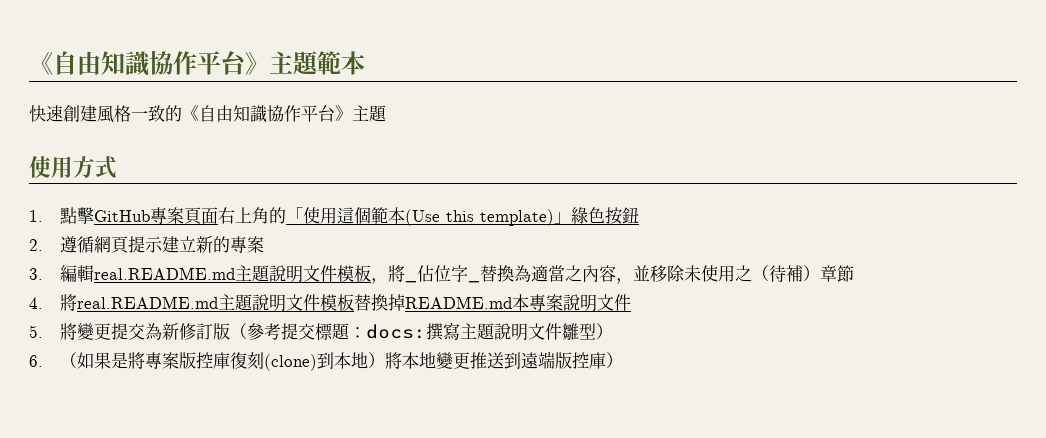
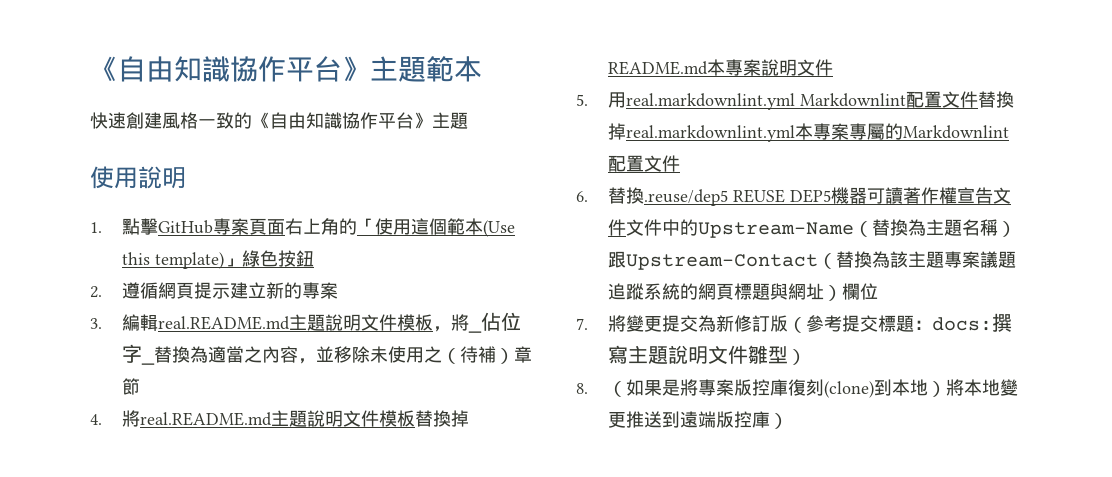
[73,156,117,179] 方式 -> [138,166,186,189] 說明
(43, 331) none -> [608,91,1015,110] [608,123,1010,142] [608,155,681,172] [576,187,1012,206] [608,219,1017,238] [608,251,1017,270] [608,283,879,301] [576,318,588,330] 用real.markdownlint.yml Markdownlint配置文件替換掉real.markdownlint.yml本專案專屬的Markdownlint配置文件 // 6.替換.reuse/dep5 REUSE DEP5機器可讀著作權宣告文件文件中的Upstream-Name（替換為主題名稱）跟Upstream-Contact（替換為該主題專案議題追蹤系統的網頁標題與網址）欄位 // 7.
[29,355,43,367] 6. -> [576,383,588,394] 8.

